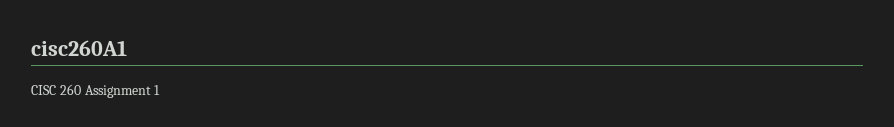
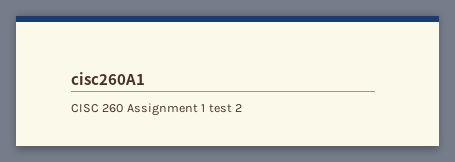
(161, 90) none -> [208,104,242,113] test 2

